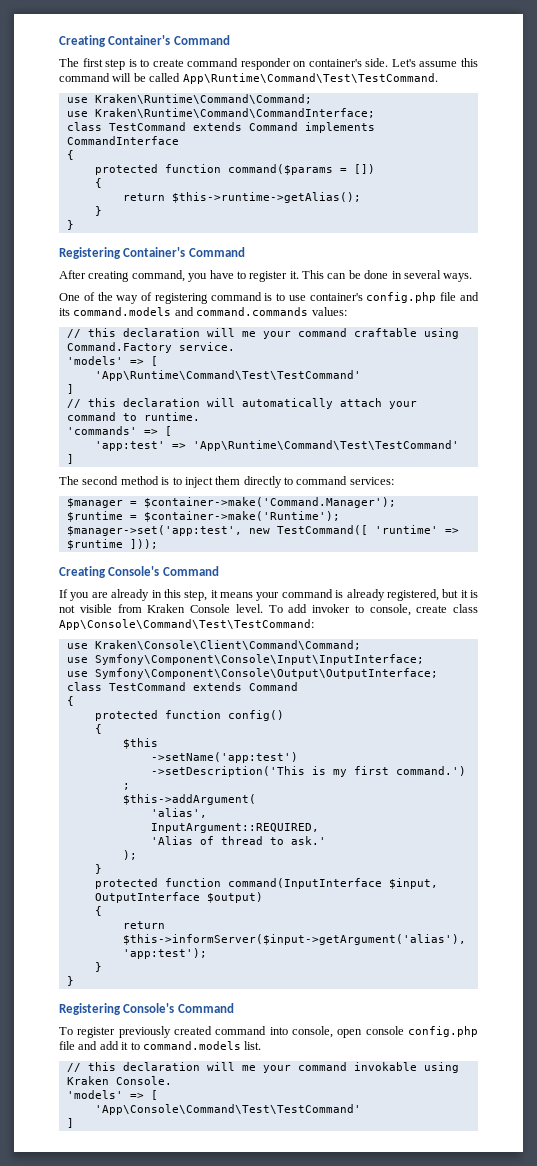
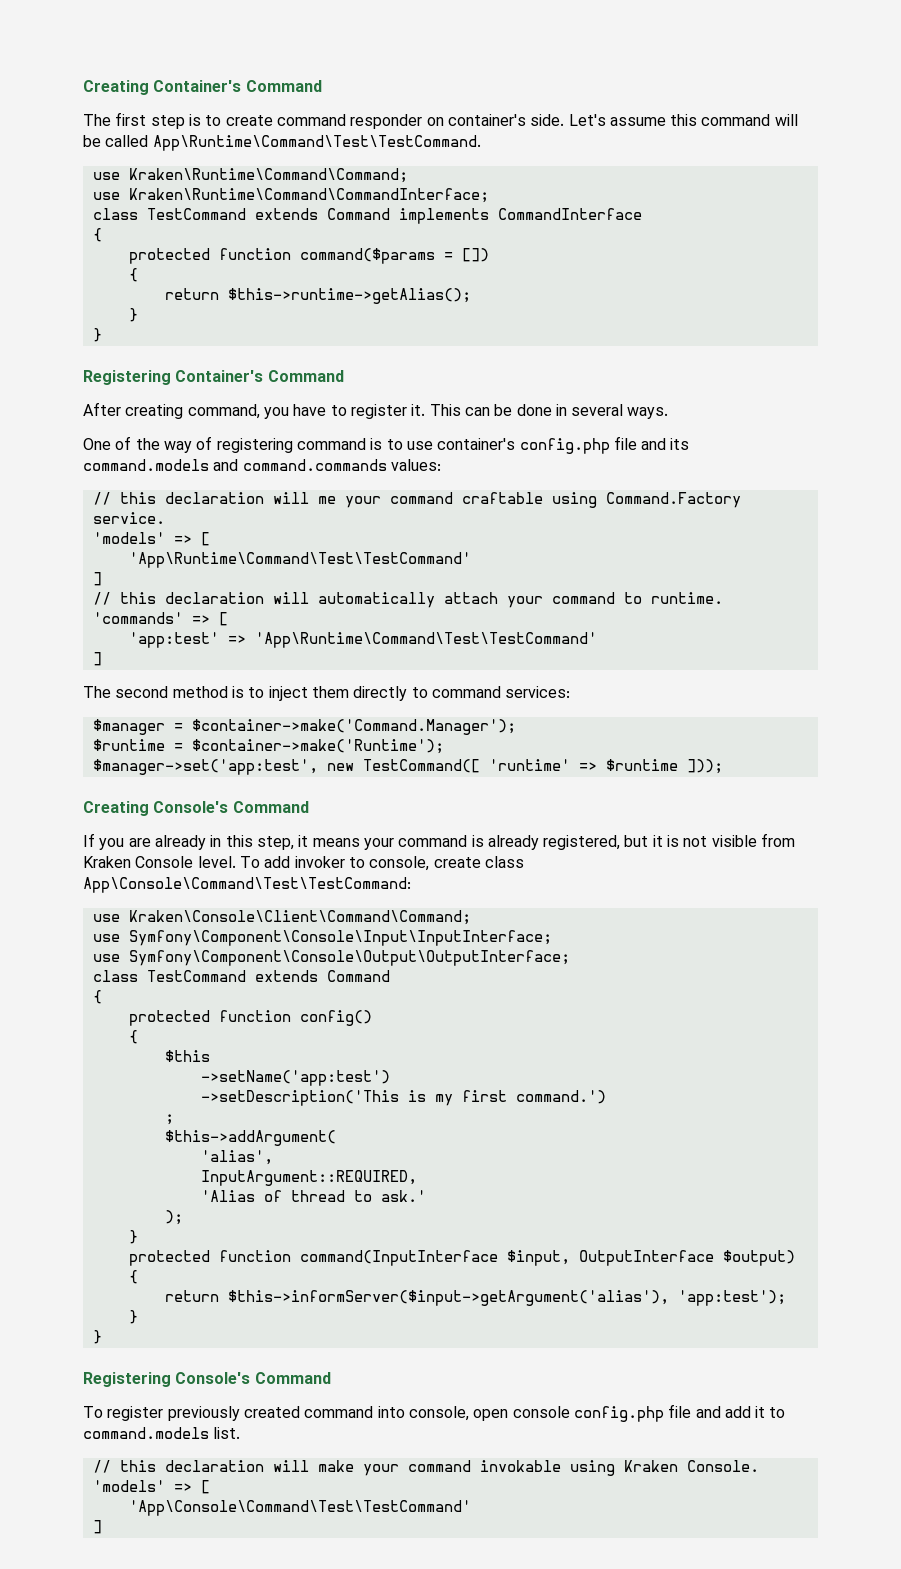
[241,1065,256,1071] me -> [317,1460,354,1472] make

